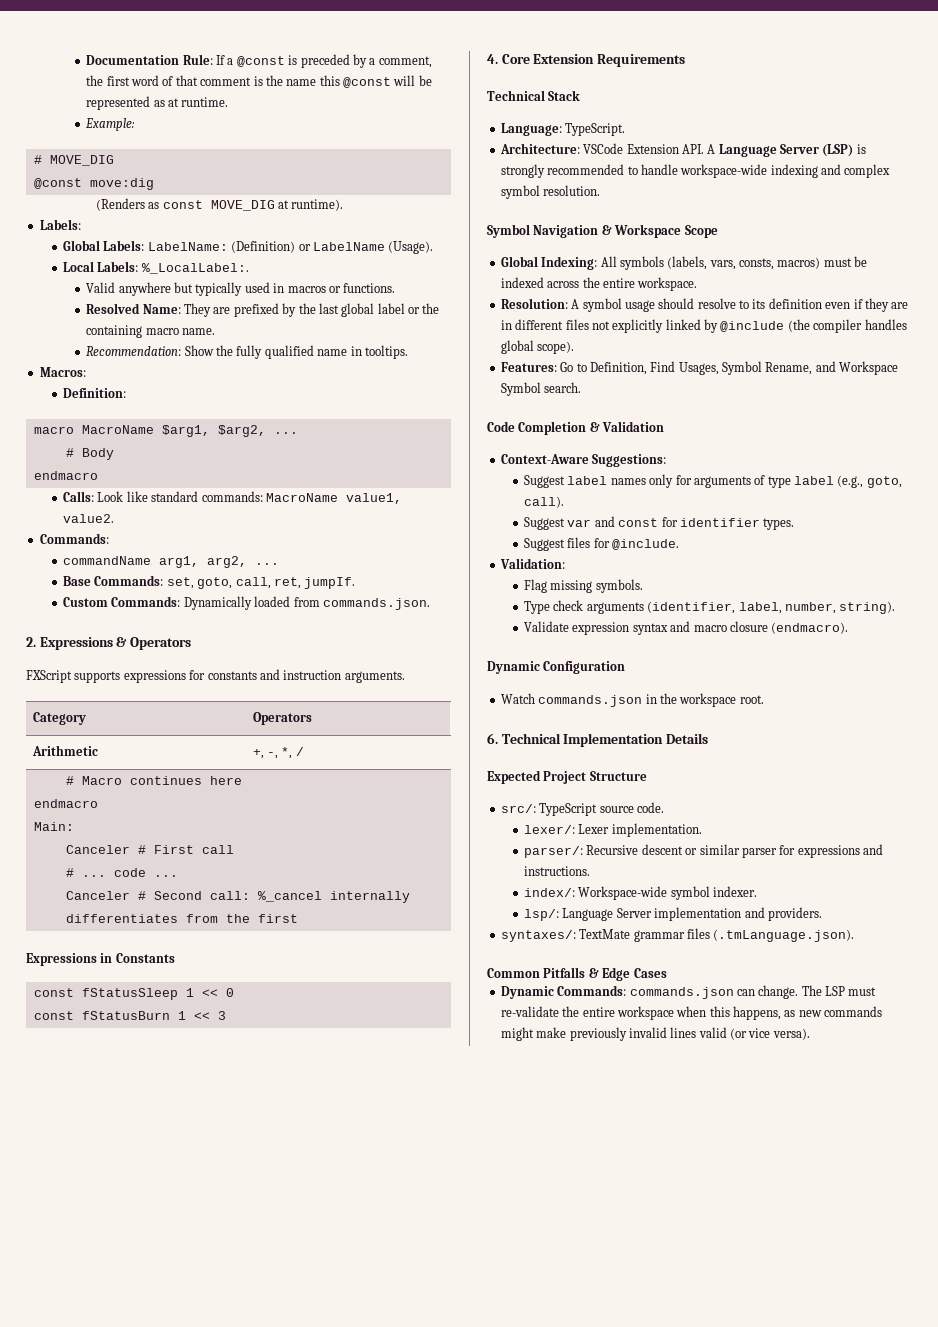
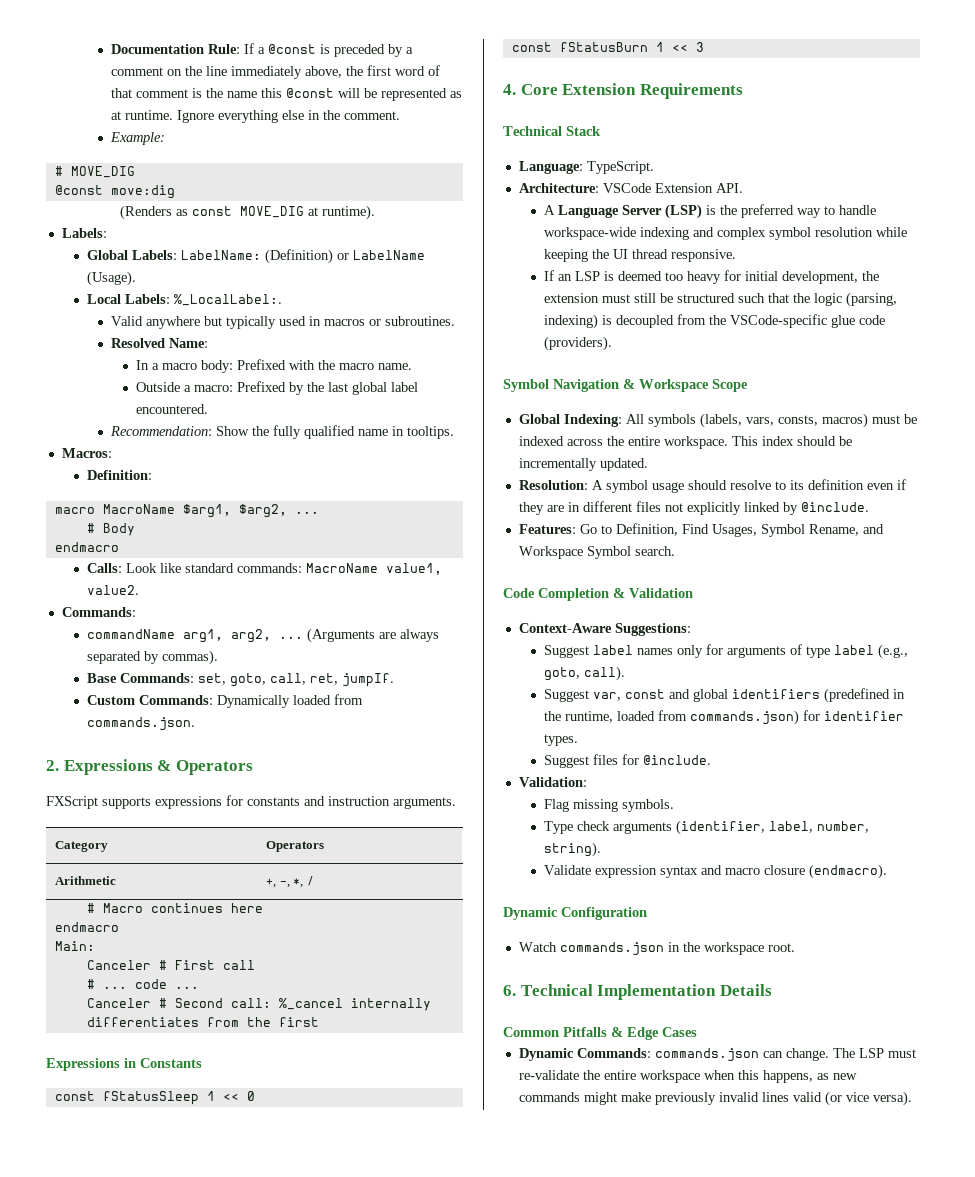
[378,56,432,68] comment, -> [111,66,343,79] comment on the line immediately above,
(229, 102) none -> [177,110,401,123] Ignore everything else in the comment.
[343,283,396,293] functions. -> [385,316,456,326] subroutines.
[184,303,279,317] They are prefixed -> [135,359,412,373] [135,381,286,392] // In a macro body: Prefixed with the macro name. // Outside a macro: Prefixed
[408,303,440,314] [86,325,216,338] or the containing macro name. -> [135,404,208,414] encountered.
(280, 564) none -> [306,628,439,643] [86,650,218,665] (Arguments are always separated by commas).
(704, 149) none -> (743, 188) //
[500,164,625,178] strongly recommended -> [719,204,821,218] the preferred way
[543,185,601,196] resolution. -> [814,227,907,237] [543,249,736,262] [543,270,879,284] [543,292,897,307] [543,314,885,329] [543,336,612,351] resolution while keeping the UI thread responsive. // If an LSP is deemed too heavy for initial development, the extension must still be structured such that the logic (parsing, indexing) is decoupled from the VSCode-specific glue code (providers).
(698, 284) none -> [731,436,852,446] [518,458,648,471] This index should be incrementally updated.
[720,319,907,333] [500,340,575,354] @include (the compiler handles global scope). -> [800,502,869,512] @include.
[567,516,659,527] var and const -> [592,688,905,703] [543,710,799,725] var, const and global identifiers (predefined in the runtime, loaded from commands.json)
[487,770,647,784] [500,802,664,816] [524,823,702,837] [524,844,884,858] [524,866,591,876] [524,886,758,900] [524,907,822,921] [500,928,855,942] // Expected Project Structure // src/: TypeScript source code. // lexer/: Lexer implementation. // parser/: Recursive descent or similar parser for expressions and instructions. // index/: Workspace-wide symbol indexer. // lsp/: Language Server implementation and providers. // syntaxes/: TextMate grammar files (.tmLanguage.json). -> (772, 990) none

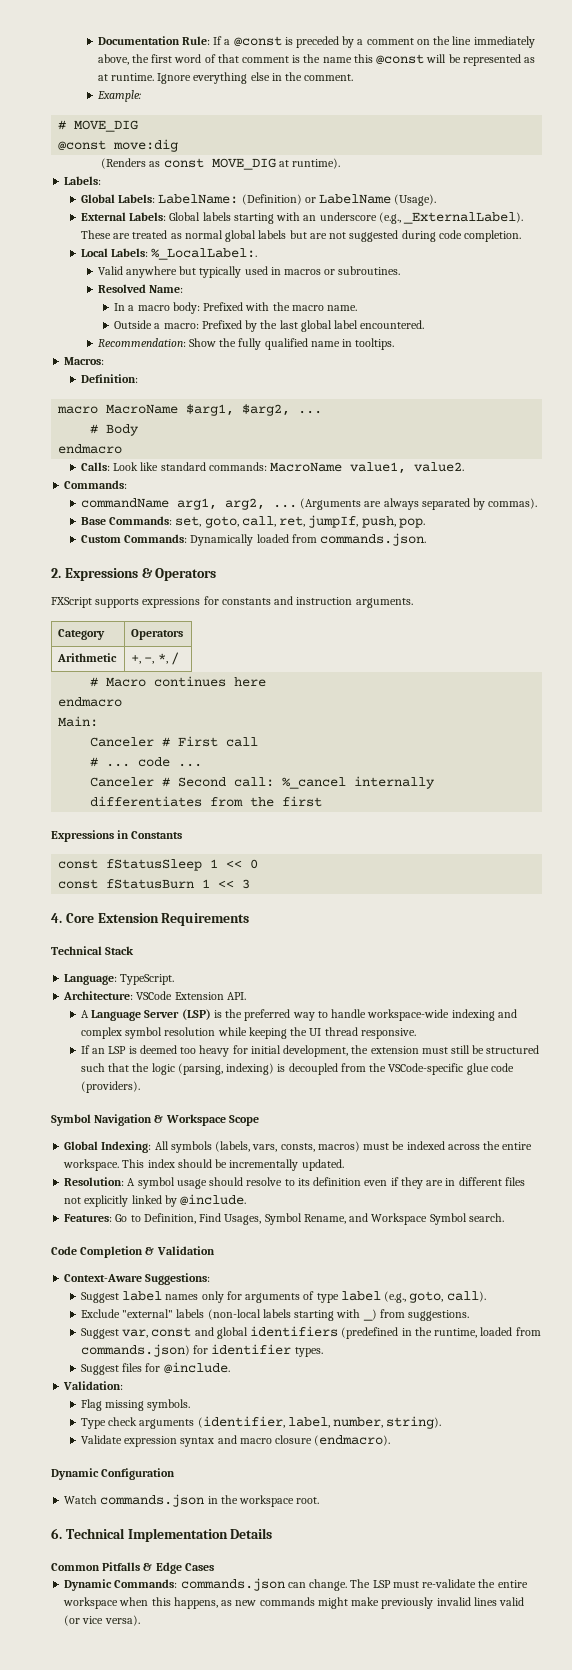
(136, 278) none -> [80,212,524,224] [80,230,521,242] // External Labels: Global labels starting with an underscore (e.g., _ExternalLabel). These are treated as normal global labels but are not suggested during code completion.
[341,673,394,687] jumpIf. -> [308,515,425,528] jumpIf, push, pop.
(625, 673) none -> [80,1309,470,1321] // Exclude "external" labels (non-local labels starting with _) from suggestions.

